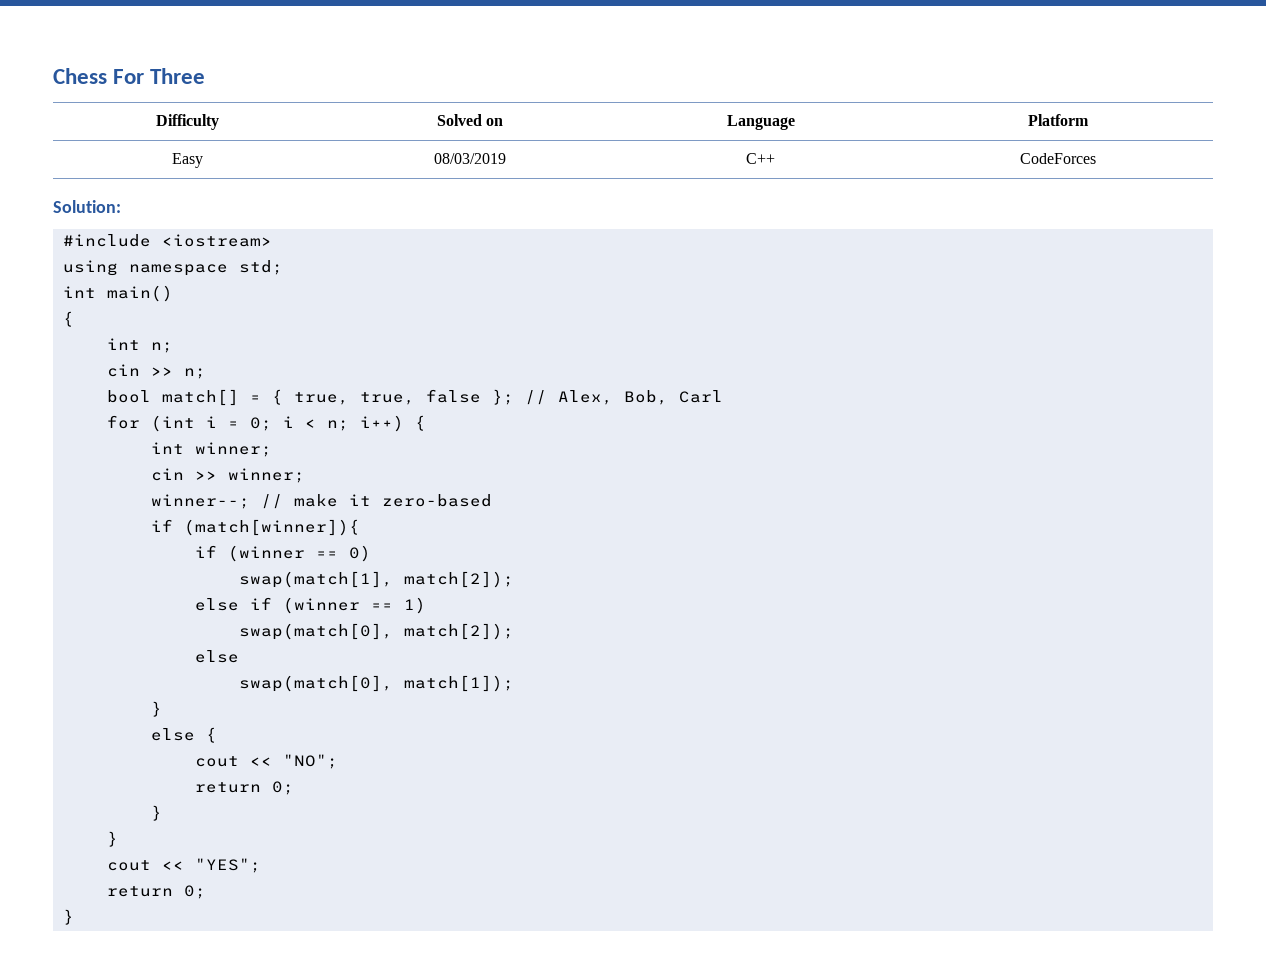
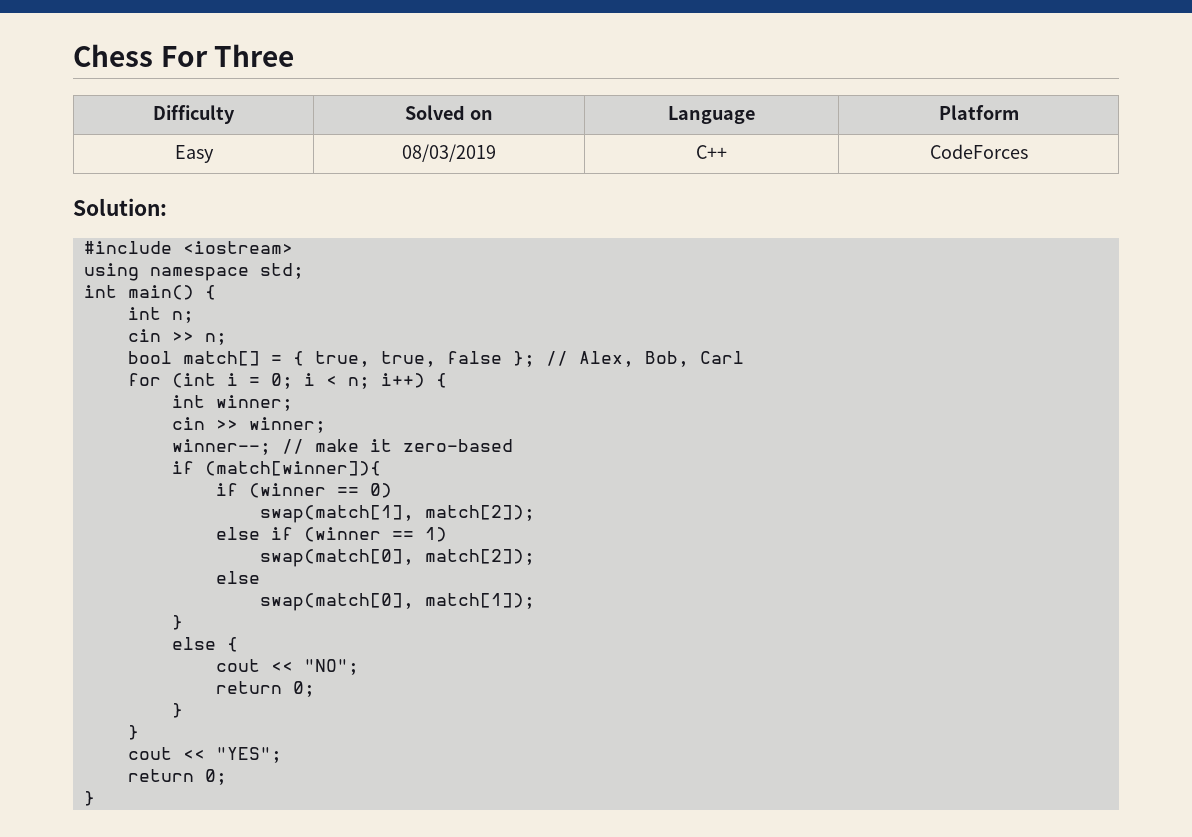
(173, 293) // -> (194, 292) none

